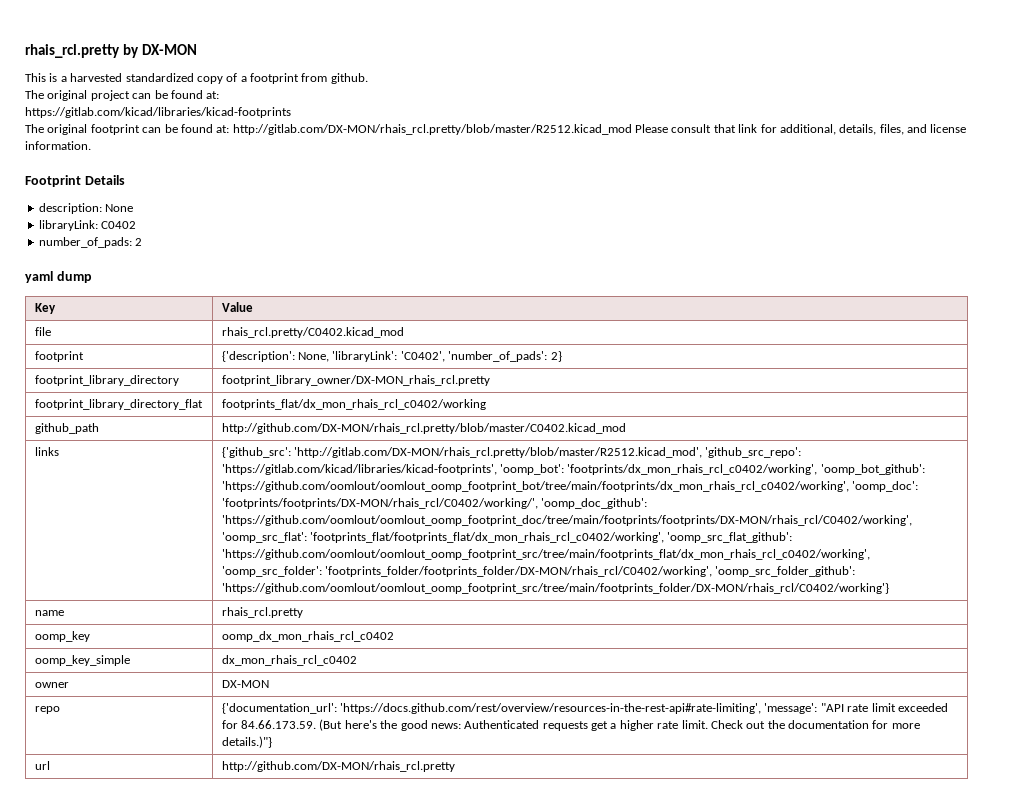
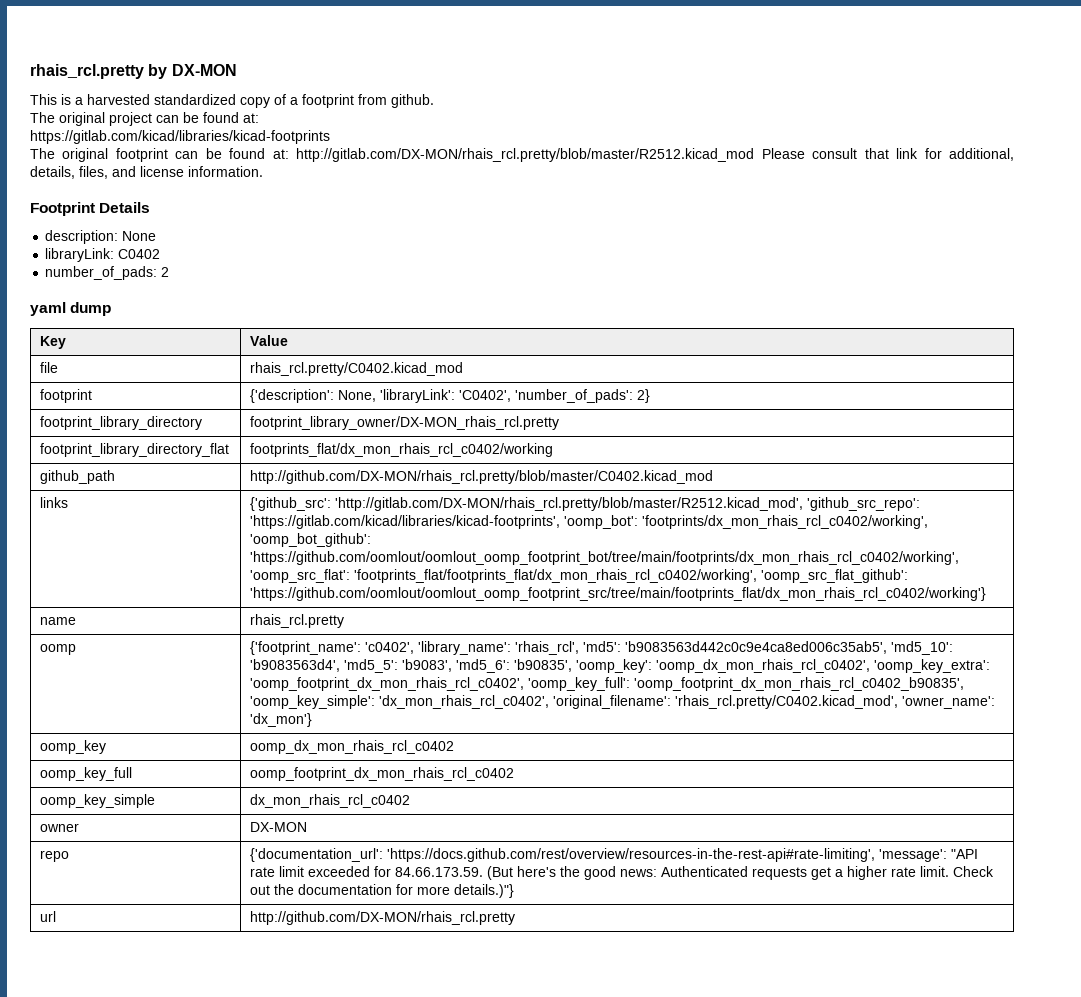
[852,481,919,492] [221,498,648,509] [221,515,912,526] [221,532,793,543] [221,549,870,560] [221,566,856,577] [221,583,889,594] [34,610,64,616] [221,607,303,618] 'oomp_doc': 'footprints/footprints/DX-MON/rhais_rcl/C0402/working/', 'oomp_doc_github': 'https://github.com/oomlout/oomlout_oomp_footprint_doc/tree/main/footprints/footprints/DX-MON/rhais_rcl/C0402/working', 'oomp_src_flat': 'footprints_flat/footprints_flat/dx_mon_rhais_rcl_c0402/working', 'oomp_src_flat_github': 'https://github.com/oomlout/oomlout_oomp_footprint_src/tree/main/footprints_flat/dx_mon_rhais_rcl_c0402/working', 'oomp_src_folder': 'footprints_folder/footprints_folder/DX-MON/rhais_rcl/C0402/working', 'oomp_src_folder_github': 'https://github.com/oomlout/oomlout_oomp_footprint_src/tree/main/footprints_folder/DX-MON/rhais_rcl/C0402/working'} // name | rhais_rcl.pretty -> [250,569,909,583] [250,587,987,601] [40,617,77,625] [250,614,345,628] [40,644,77,655] [250,641,954,655] [250,659,991,673] [250,677,965,691] [250,695,996,709] [250,713,313,727] 'oomp_src_flat': 'footprints_flat/footprints_flat/dx_mon_rhais_rcl_c0402/working', 'oomp_src_flat_github': 'https://github.com/oomlout/oomlout_oomp_footprint_src/tree/main/footprints_flat/dx_mon_rhais_rcl_c0402/working'} // name | rhais_rcl.pretty // oomp | {'footprint_name': 'c0402', 'library_name': 'rhais_rcl', 'md5': 'b9083563d442c0c9e4ca8ed006c35ab5', 'md5_10': 'b9083563d4', 'md5_5': 'b9083', 'md5_6': 'b90835', 'oomp_key': 'oomp_dx_mon_rhais_rcl_c0402', 'oomp_key_extra': 'oomp_footprint_dx_mon_rhais_rcl_c0402', 'oomp_key_full': 'oomp_footprint_dx_mon_rhais_rcl_c0402_b90835', 'oomp_key_simple': 'dx_mon_rhais_rcl_c0402', 'original_filename': 'rhais_rcl.pretty/C0402.kicad_mod', 'owner_name': 'dx_mon'}
(394, 636) none -> [40,767,133,781] [250,767,515,781] // oomp_key_full | oomp_footprint_dx_mon_rhais_rcl_c0402

